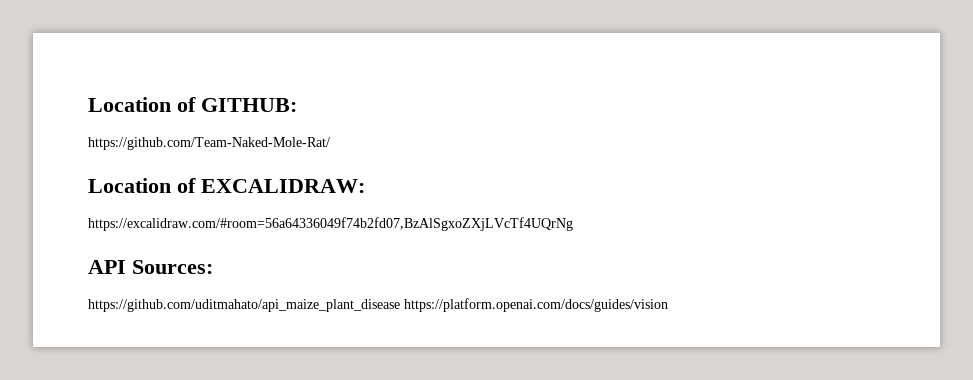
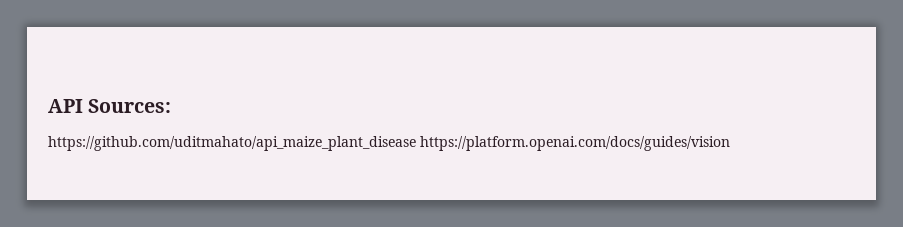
[88,97,297,112] [88,137,330,150] [88,178,365,193] [88,217,573,231] Location of GITHUB: // https://github.com/Team-Naked-Mole-Rat/ // Location of EXCALIDRAW: // https://excalidraw.com/#room=56a64336049f74b2fd07,BzAlSgxoZXjLVcTf4UQrNg // -> (48, 106) none

